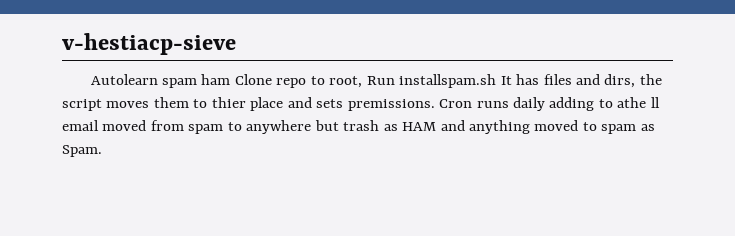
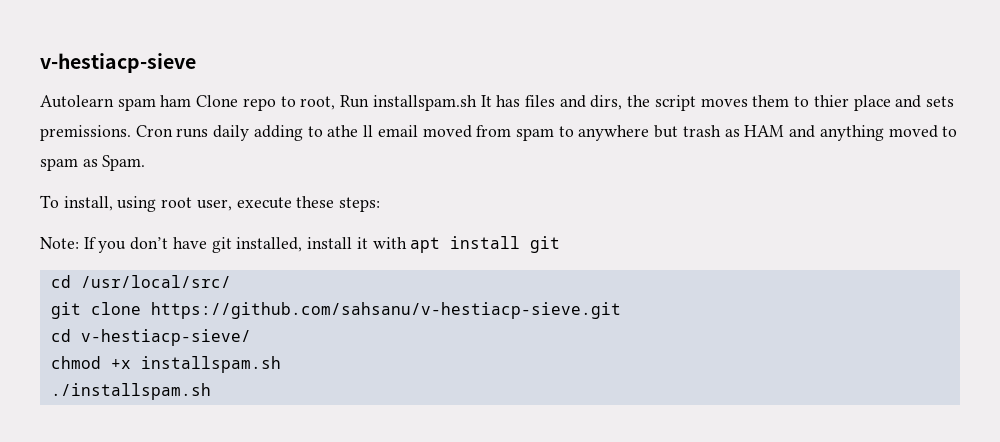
(102, 151) none -> [40,195,381,212] [40,236,561,253] [50,275,231,288] [50,302,621,319] [50,329,251,346] [50,356,281,373] [50,383,211,400] // To install, using root user, execute these steps: // Note: If you don’t have git installed, install it with apt install git // cd /usr/local/src/ // git clone https://github.com/sahsanu/v-hestiacp-sieve.git // cd v-hestiacp-sieve/ // chmod +x installspam.sh // ./installspam.sh

